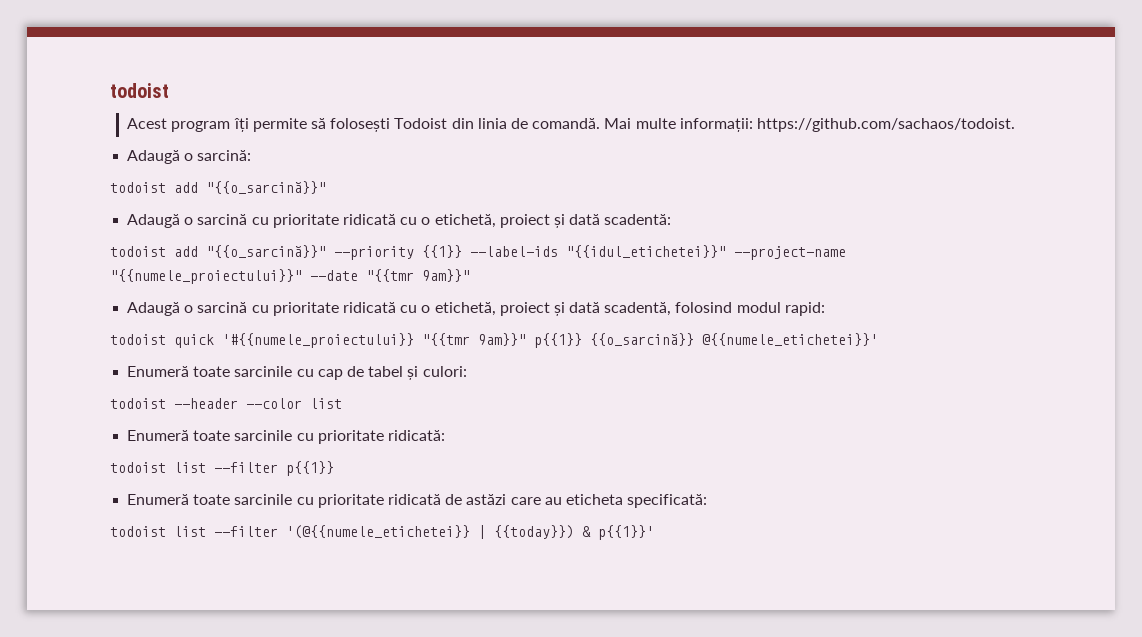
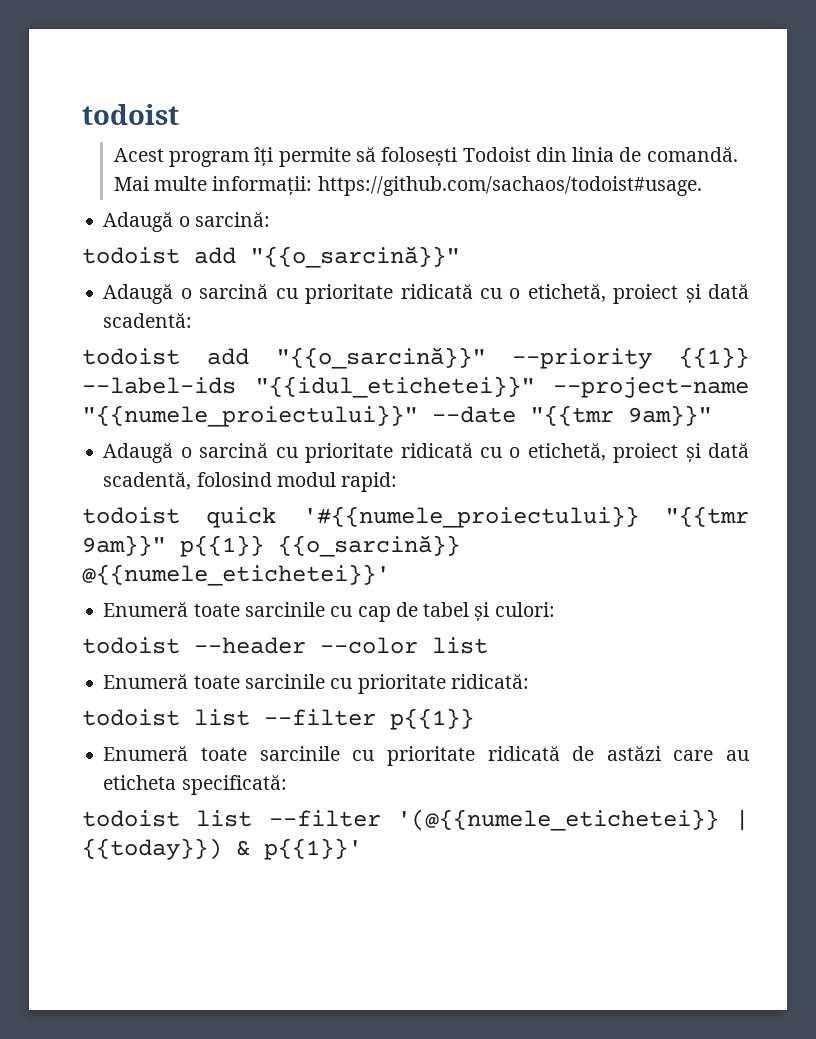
[756,118,1015,132] https://github.com/sachaos/todoist. -> [317,176,702,196] https://github.com/sachaos/todoist#usage.

